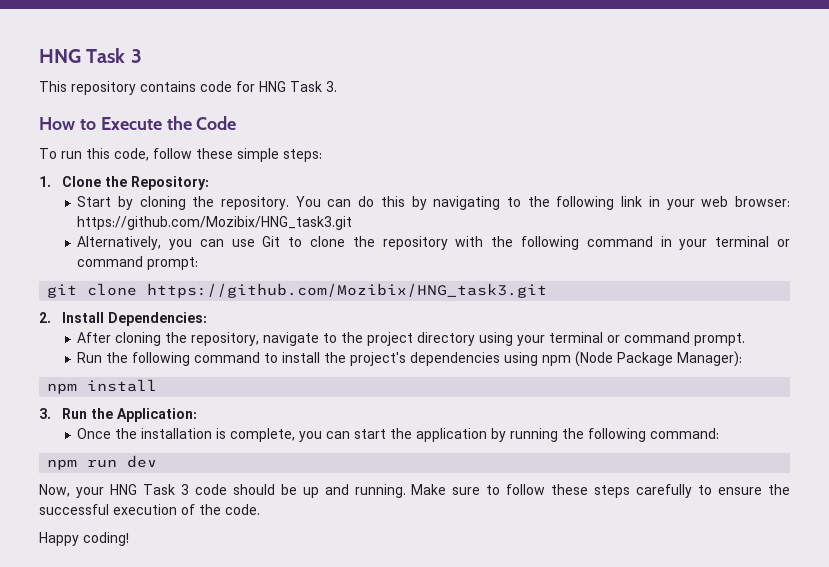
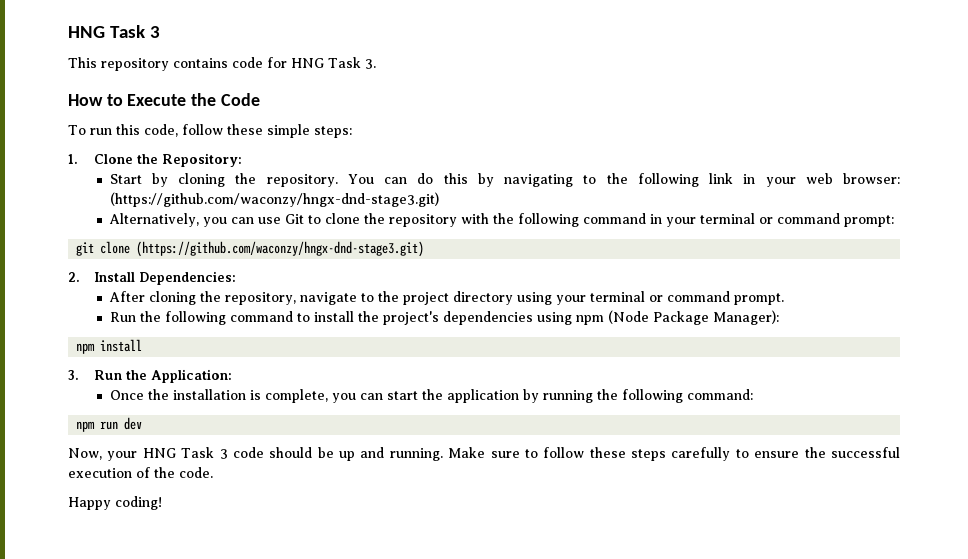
[77,216,353,230] https://github.com/Mozibix/HNG_task3.git -> [109,192,439,207] (https://github.com/waconzy/hngx-dnd-stage3.git)
[147,283,548,298] https://github.com/Mozibix/HNG_task3.git -> [136,241,425,257] (https://github.com/waconzy/hngx-dnd-stage3.git)

